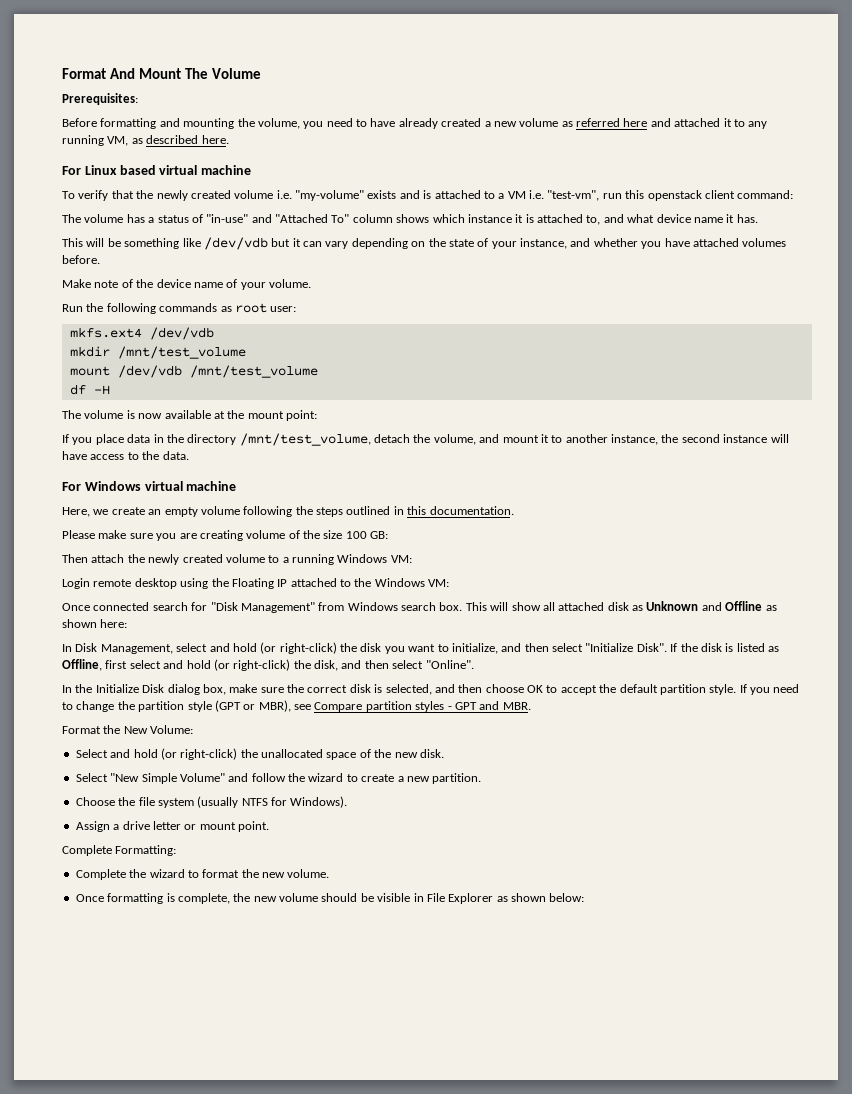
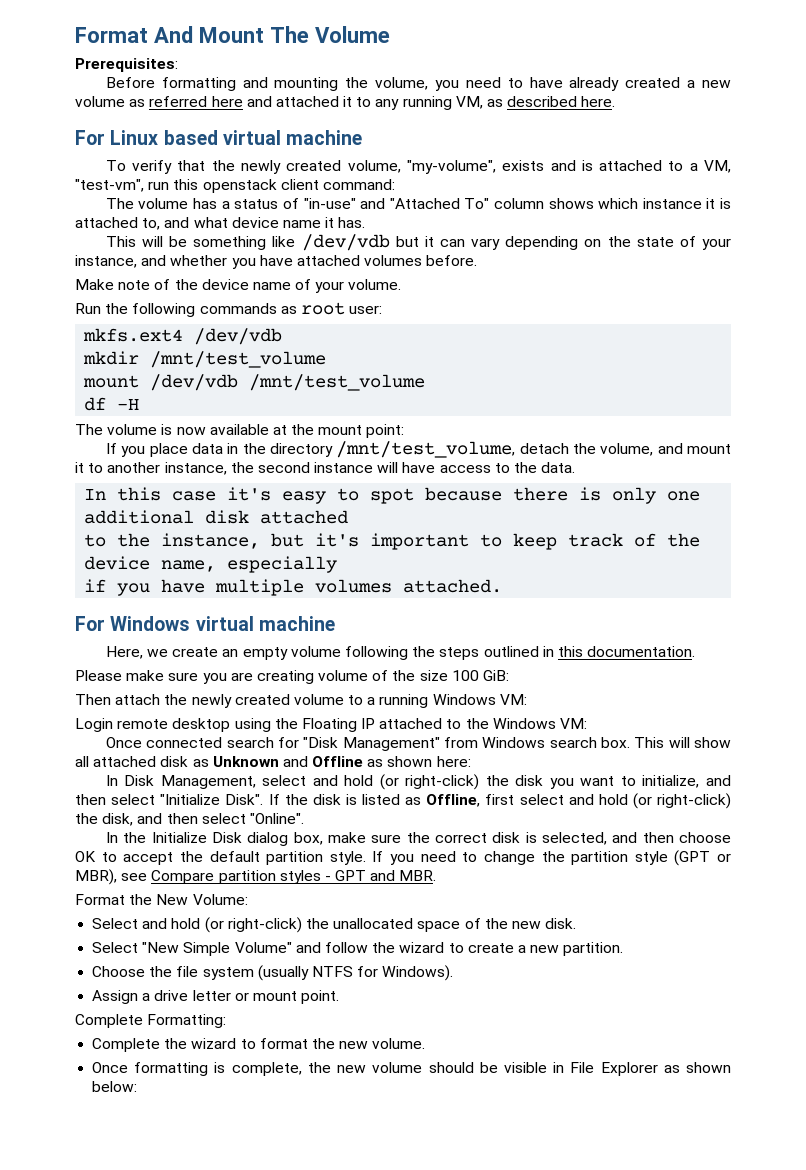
[234,190,364,201] volume i.e. "my-volume" -> [347,160,496,174] volume, "my-volume",
[507,190,544,199] VM i.e. -> [703,160,731,173] VM,
(189, 455) none -> [84,487,701,504] [84,510,349,524] [84,533,701,550] [84,556,338,573] [84,579,503,596] // In this case it's easy to spot because there is only one additional disk attached // to the instance, but it's important to keep track of the device name, especially // if you have multiple volumes attached.
[370,531,389,539] GB: -> [483,670,510,681] GiB:

